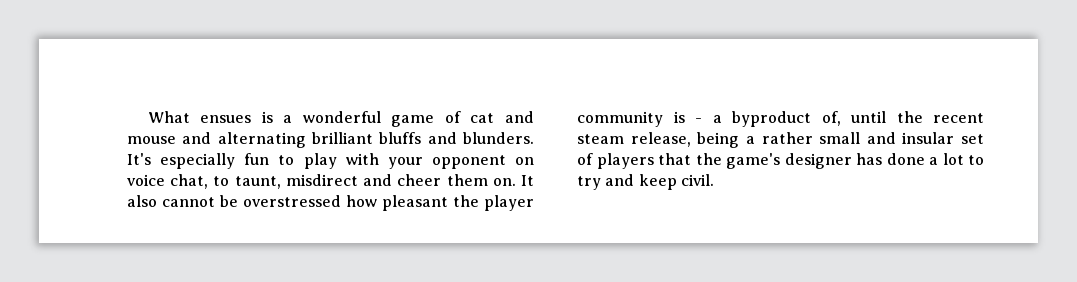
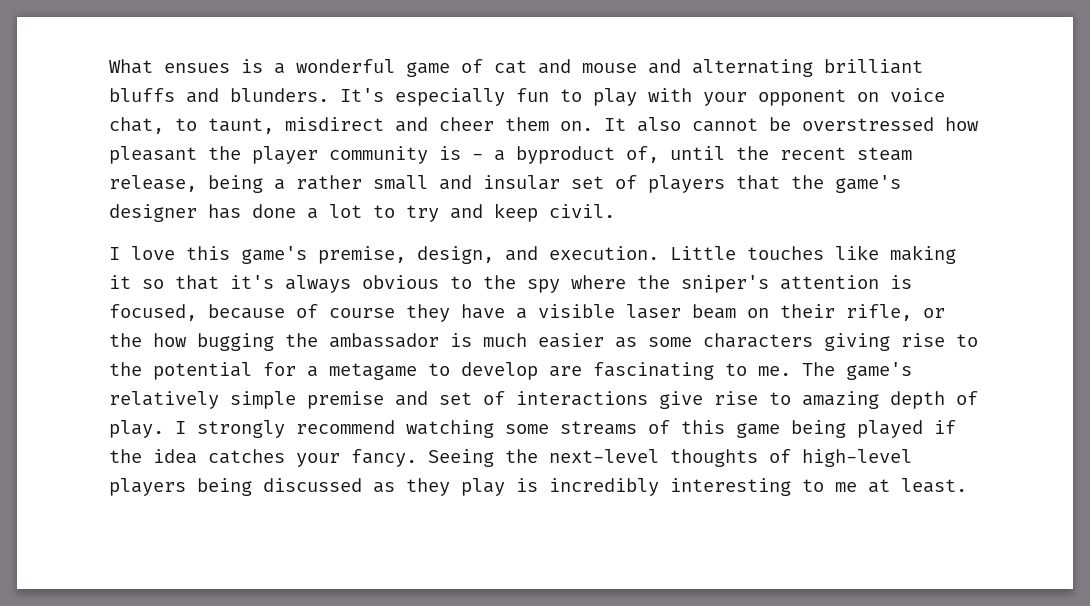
(714, 180) none -> [109,245,956,264] [109,275,912,293] [109,304,945,322] [109,333,978,351] [109,362,912,380] [109,391,978,409] [109,420,956,438] [109,449,912,467] [109,478,967,496] // I love this game's premise, design, and execution. Little touches like making it so that it's always obvious to the spy where the sniper's attention is focused, because of course they have a visible laser beam on their rifle, or the how bugging the ambassador is much easier as some characters giving rise to the potential for a metagame to develop are fascinating to me. The game's relatively simple premise and set of interactions give rise to amazing depth of play. I strongly recommend watching some streams of this game being played if the idea catches your fancy. Seeing the next-level thoughts of high-level players being discussed as they play is incredibly interesting to me at least.

